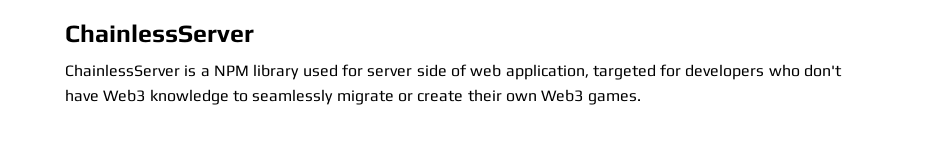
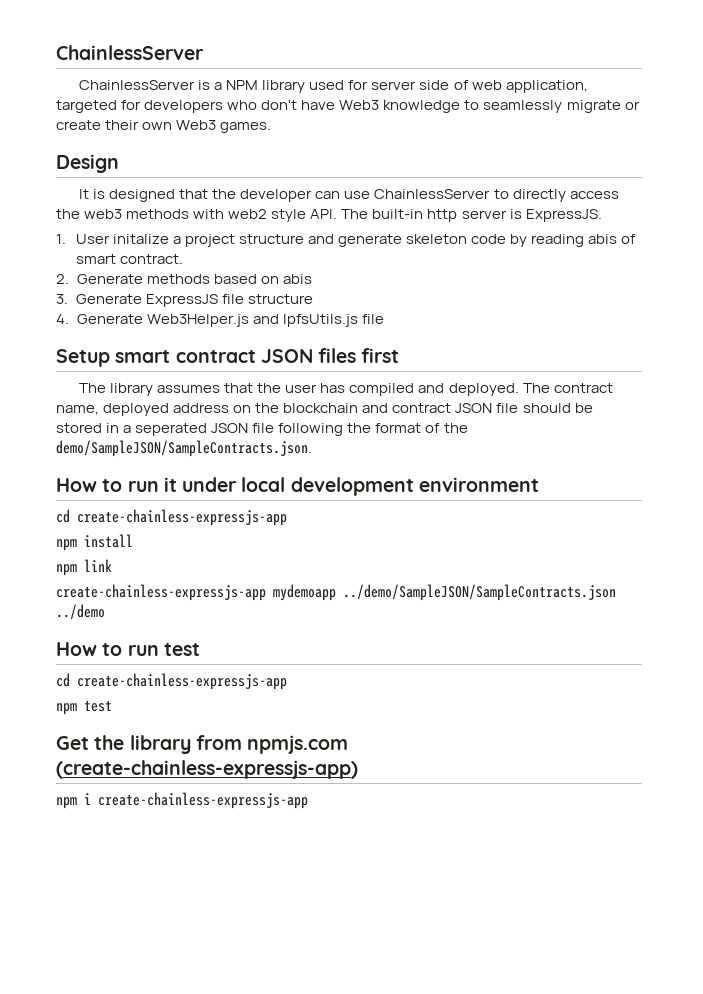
(641, 99) none -> [56,154,119,173] [79,189,619,202] [56,209,602,222] [56,234,637,247] [75,254,183,264] [56,274,312,284] [56,294,313,307] [56,314,384,327] [56,348,400,367] [79,383,613,396] [56,403,593,416] [56,423,468,436] [56,440,312,457] [56,477,539,496] [56,509,287,526] [56,534,133,551] [56,559,112,576] [56,584,616,601] [56,604,105,620] [56,642,200,656] [56,673,287,690] [56,701,112,715] [56,735,349,754] [56,760,358,779] [56,792,308,809] // Design // It is designed that the developer can use ChainlessServer to directly access the web3 methods with web2 style API. The built-in http server is ExpressJS. // 1. User initalize a project structure and generate skeleton code by reading abis of smart contract. // 2. Generate methods based on abis // 3. Generate ExpressJS file structure // 4. Generate Web3Helper.js and IpfsUtils.js file // Setup smart contract JSON files first // The library assumes that the user has compiled and deployed. The contract name, deployed address on the blockchain and contract JSON file should be stored in a seperated JSON file following the format of the demo/SampleJSON/SampleContracts.json. // How to run it under local development environment // cd create-chainless-expressjs-app // npm install // npm link // create-chainless-expressjs-app mydemoapp ../demo/SampleJSON/SampleContracts.json ../demo // How to run test // cd create-chainless-expressjs-app // npm test // Get the library from npmjs.com (create-chainless-expressjs-app) // npm i create-chainless-expressjs-app

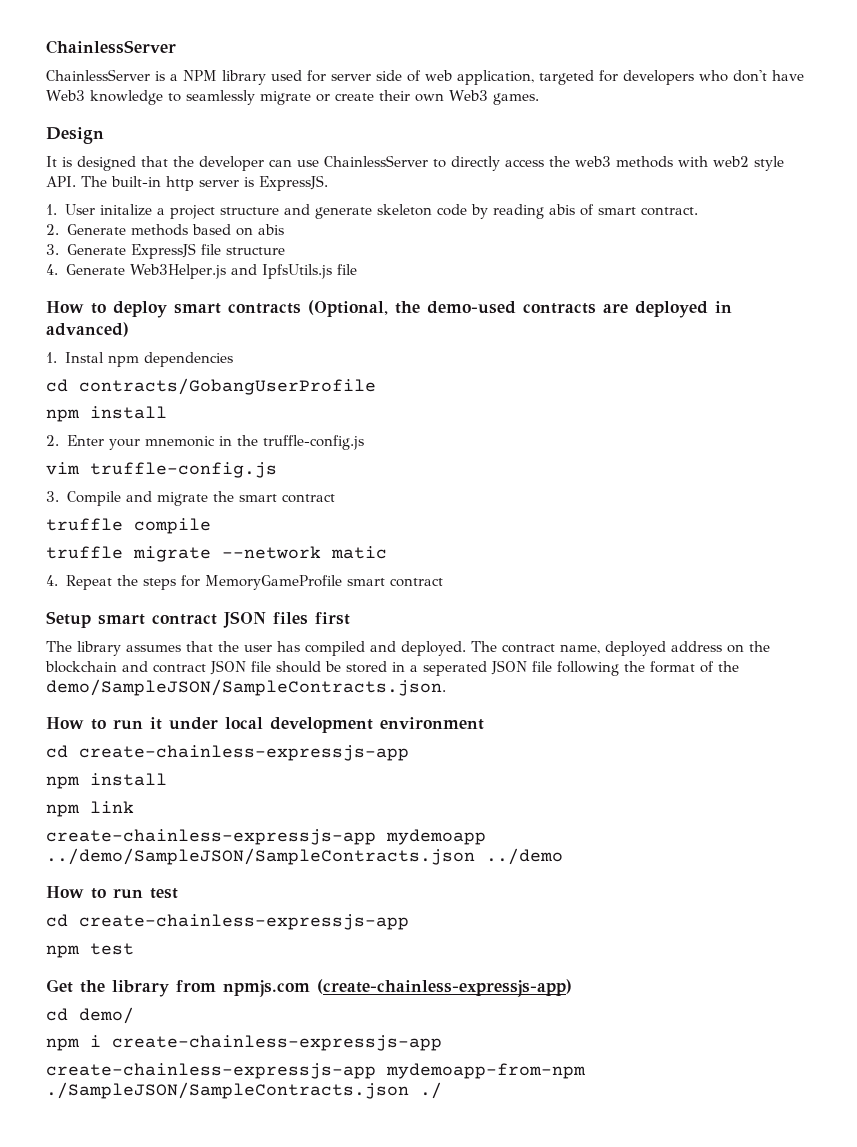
(384, 319) none -> [46,300,732,318] [46,322,129,337] [46,352,234,367] [46,378,376,395] [46,406,167,422] [46,435,364,450] [46,462,277,478] [46,491,335,506] [46,518,211,534] [46,546,387,562] [46,575,443,590] // How to deploy smart contracts (Optional, the demo-used contracts are deployed in advanced) // 1. Instal npm dependencies // cd contracts/GobangUserProfile // npm install // 2. Enter your mnemonic in the truffle-config.js // vim truffle-config.js // 3. Compile and migrate the smart contract // truffle compile // truffle migrate --network matic // 4. Repeat the steps for MemoryGameProfile smart contract
(358, 769) none -> [46,1007,134,1024] // cd demo/
(308, 800) none -> [46,1063,586,1079] [46,1082,442,1099] // create-chainless-expressjs-app mydemoapp-from-npm ./SampleJSON/SampleContracts.json ./

